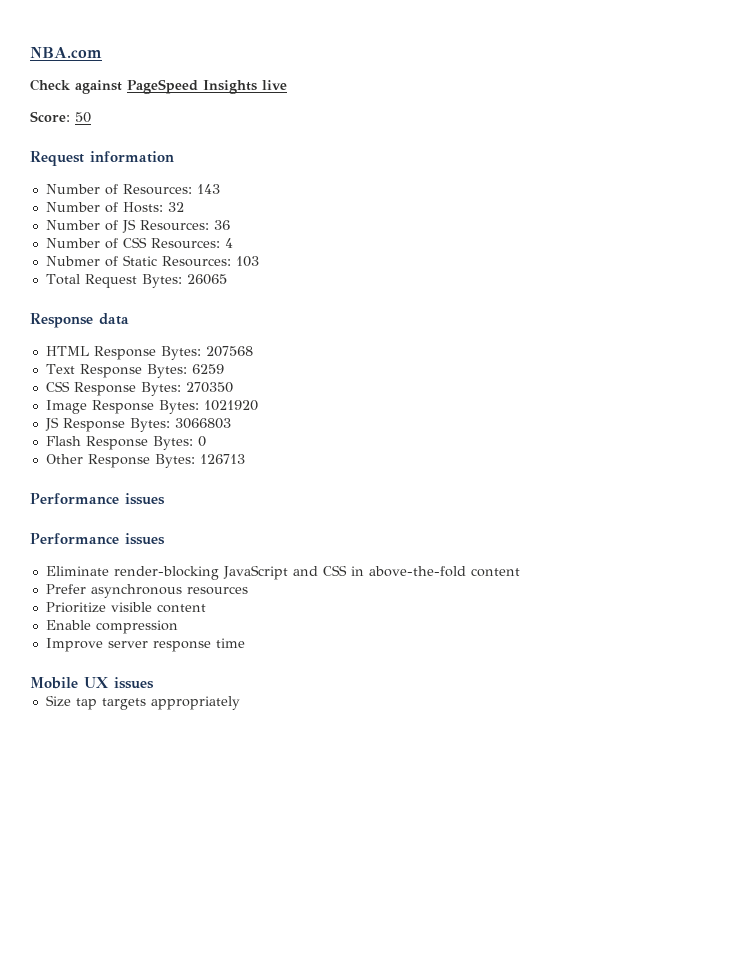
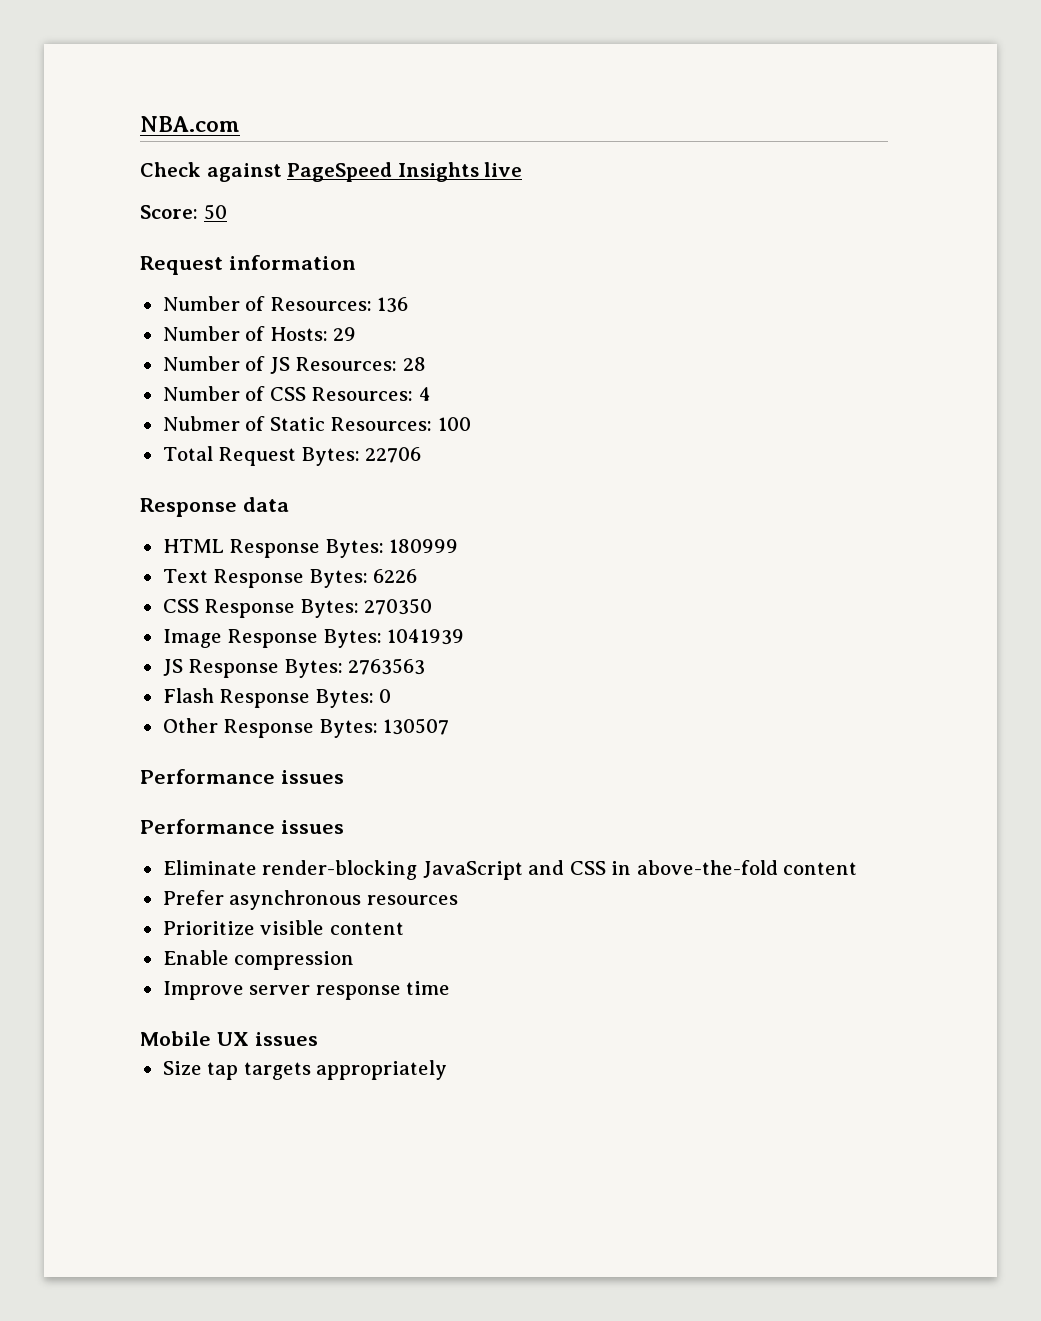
[196,184,220,194] 143 -> [377,297,409,313] 136
[167,202,184,212] 32 -> [333,327,357,341] 29
[213,220,230,230] 36 -> [402,357,426,371] 28
[235,256,259,267] 103 -> [437,417,471,431] 100
[186,274,227,285] 26065 -> [365,447,422,463] 22706
[205,346,253,357] 207568 -> [389,539,459,553] 180999
[191,364,224,374] 6259 -> [373,569,418,583] 6226
[203,400,258,411] 1021920 -> [387,629,465,645] 1041939
[174,418,231,429] 3066803 -> [348,658,426,675] 2763563
[199,454,245,464] 126713 -> [383,718,450,735] 130507

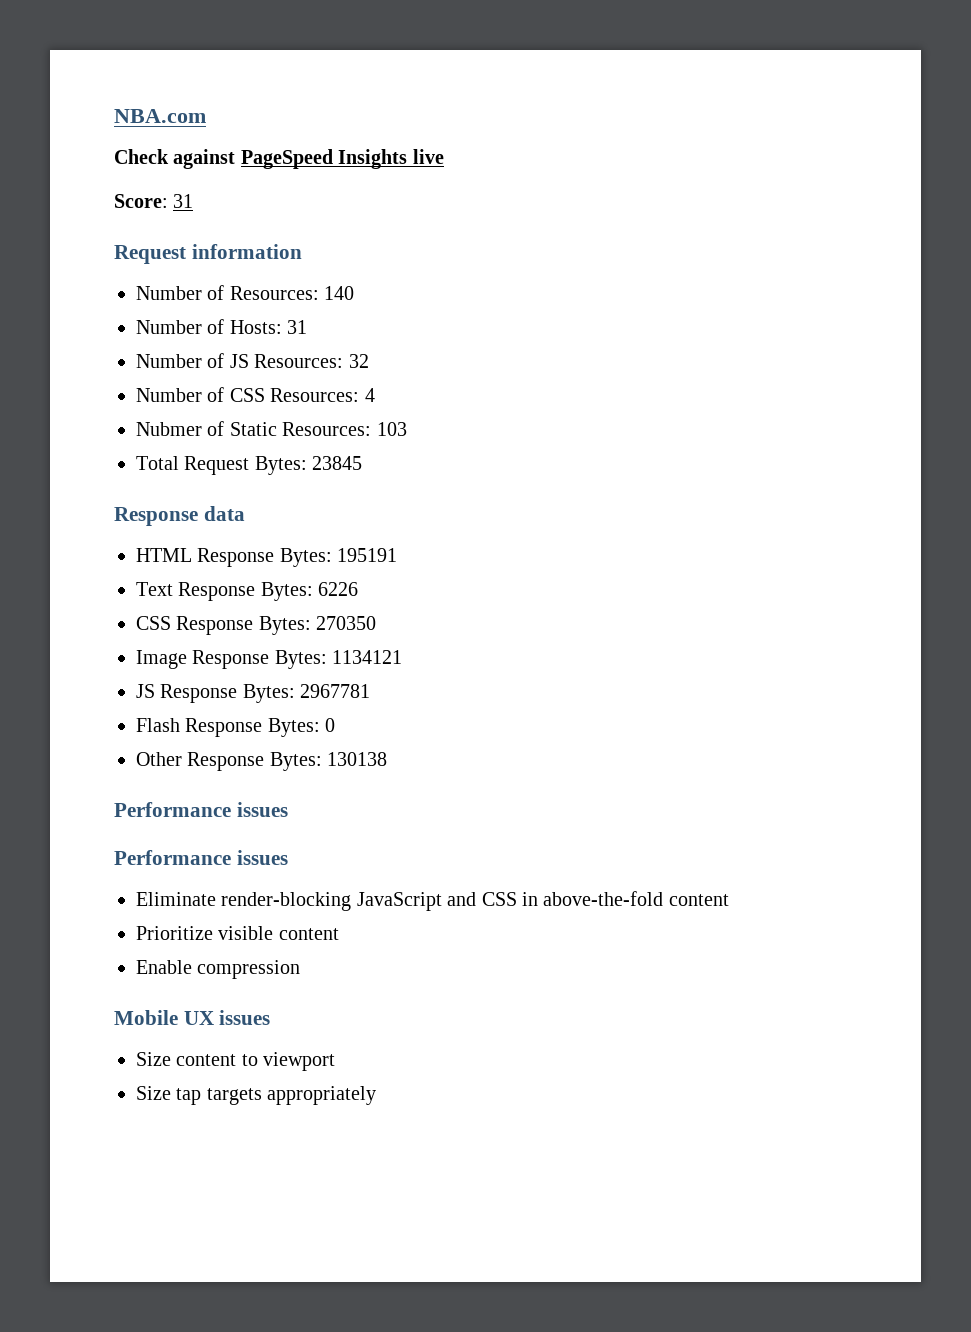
[203,204,227,220] 50 -> [173,194,194,208] 31
[377,297,409,313] 136 -> [324,286,355,300] 140
[333,327,357,341] 29 -> [287,320,308,334] 31
[402,357,426,371] 28 -> [348,354,369,368] 32
[437,417,471,431] 100 -> [376,422,407,436] 103
[365,447,422,463] 22706 -> [312,456,363,470] 23845
[389,539,459,553] 180999 -> [337,548,398,562] 195191
[387,629,465,645] 1041939 -> [332,650,403,664] 1134121
[348,658,426,675] 2763563 -> [300,684,371,698] 2967781
[383,718,450,735] 130507 -> [327,752,388,766] 130138
[162,890,458,910] // Prefer asynchronous resources -> (729, 900) none
[162,981,451,1000] // Improve server response time -> (301, 969) none
(318, 1039) none -> [136,1052,336,1071] // Size content to viewport

